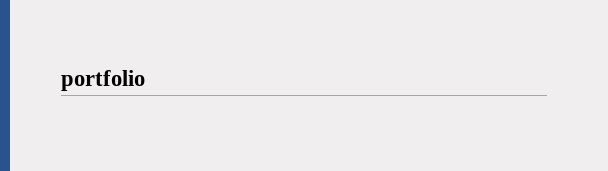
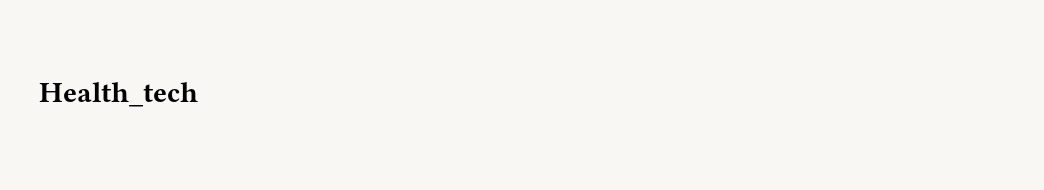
[61,70,145,91] portfolio -> [39,82,198,107] Health_tech

